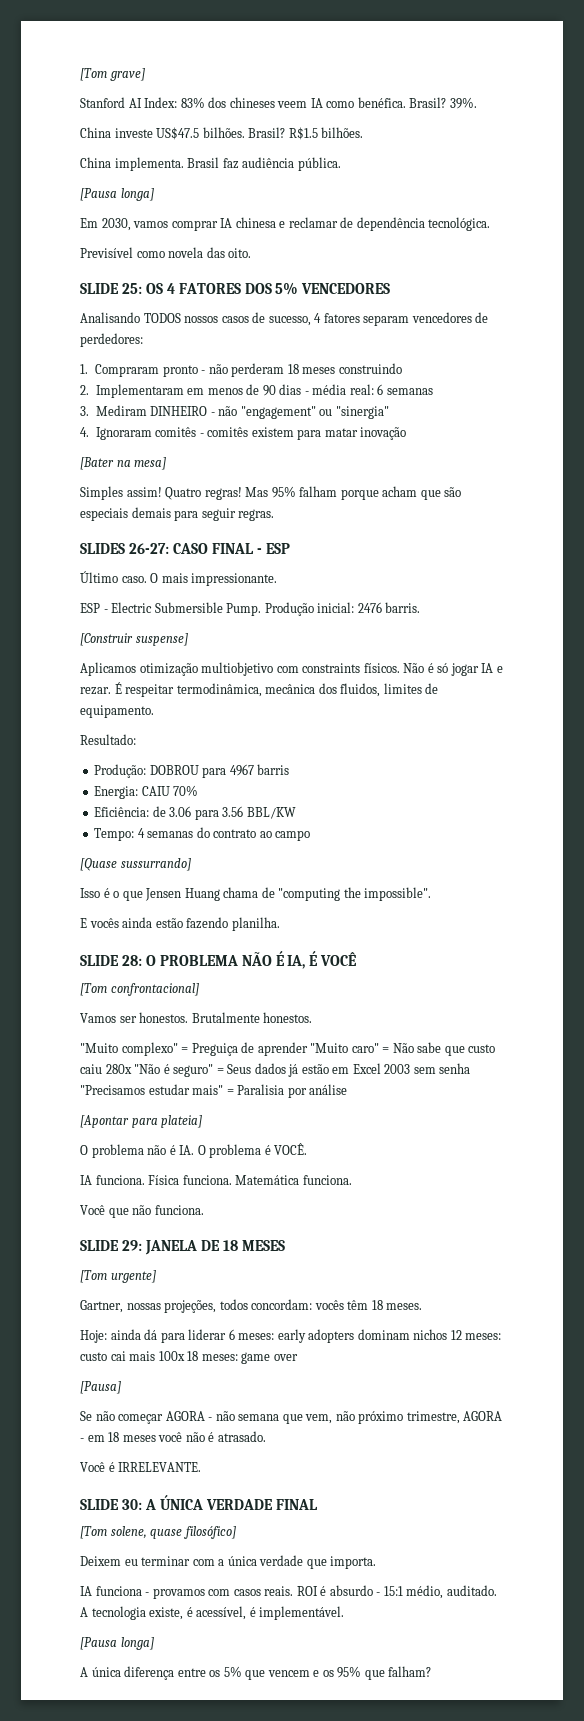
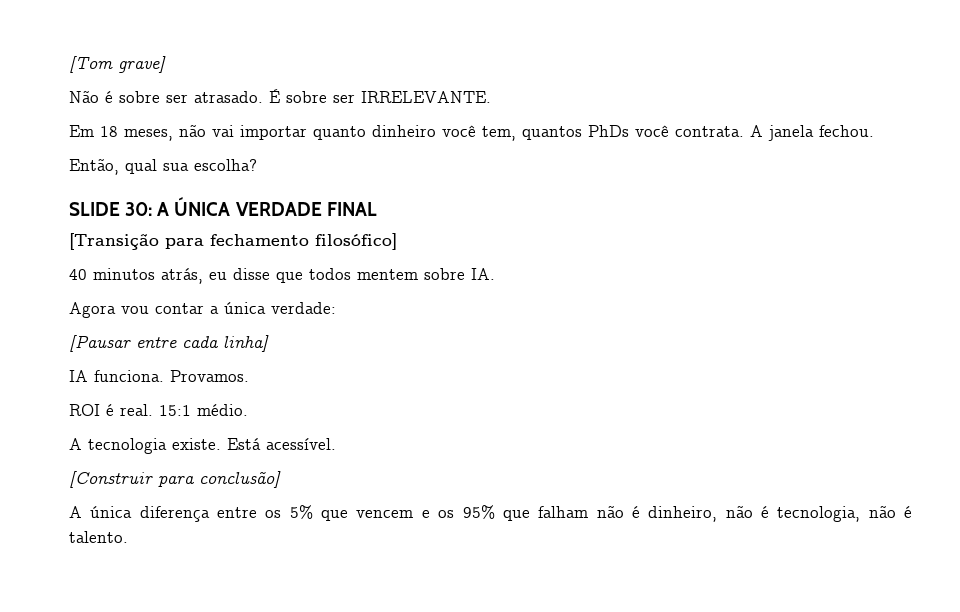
[80,97,477,109] [80,127,364,140] [80,157,341,171] [80,188,154,201] [80,217,491,231] [80,247,252,258] [80,282,391,295] [80,312,489,326] [80,333,143,347] [80,363,402,377] [80,384,433,398] [80,405,389,419] [80,427,407,440] [80,457,167,470] [80,486,462,500] [80,507,275,521] [80,543,290,554] [80,571,278,586] [80,602,421,616] [80,633,188,646] [80,662,503,676] [80,682,439,697] [80,705,154,718] [80,734,136,745] [94,764,290,778] [94,785,199,799] [94,806,296,820] [94,827,311,841] [80,858,191,871] [80,887,432,901] [80,917,280,931] [80,951,358,969] [80,983,199,996] [80,1012,313,1023] [80,1042,496,1056] [80,1063,471,1077] [80,1084,348,1098] [80,1115,203,1128] [80,1143,308,1158] [80,1175,352,1185] [80,1205,204,1218] [80,1240,285,1255] [80,1270,156,1283] [80,1299,423,1313] [80,1329,502,1343] [80,1351,298,1364] [80,1381,121,1394] [80,1411,503,1424] [80,1431,266,1442] [80,1462,202,1472] Stanford AI Index: 83% dos chineses veem IA como benéfica. Brasil? 39%. // China investe US$47.5 bilhões. Brasil? R$1.5 bilhões. // China implementa. Brasil faz audiência pública. // [Pausa longa] // Em 2030, vamos comprar IA chinesa e reclamar de dependência tecnológica. // Previsível como novela das oito. // SLIDE 25: OS 4 FATORES DOS 5% VENCEDORES // Analisando TODOS nossos casos de sucesso, 4 fatores separam vencedores de perdedores: // 1. Compraram pronto - não perderam 18 meses construindo // 2. Implementaram em menos de 90 dias - média real: 6 semanas // 3. Mediram DINHEIRO - não "engagement" ou "sinergia" // 4. Ignoraram comitês - comitês existem para matar inovação // [Bater na mesa] // Simples assim! Quatro regras! Mas 95% falham porque acham que são especiais demais para seguir regras. // SLIDES 26-27: CASO FINAL - ESP // Último caso. O mais impressionante. // ESP - Electric Submersible Pump. Produção inicial: 2476 barris. // [Construir suspense] // Aplicamos otimização multiobjetivo com constraints físicos. Não é só jogar IA e rezar. É respeitar termodinâmica, mecânica dos fluidos, limites de equipamento. // Resultado: // Produção: DOBROU para 4967 barris // Energia: CAIU 70% // Eficiência: de 3.06 para 3.56 BBL/KW // Tempo: 4 semanas do contrato ao campo // [Quase sussurrando] // Isso é o que Jensen Huang chama de "computing the impossible". // E vocês ainda estão fazendo planilha. // SLIDE 28: O PROBLEMA NÃO É IA, É VOCÊ // [Tom confrontacional] // Vamos ser honestos. Brutalmente honestos. // "Muito complexo" = Preguiça de aprender "Muito caro" = Não sabe que custo caiu 280x "Não é seguro" = Seus dados já estão em Excel 2003 sem senha "Precisamos estudar mais" = Paralisia por análise // [Apontar para plateia] // O problema não é IA. O problema é VOCÊ. // IA funciona. Física funciona. Matemática funciona. // Você que não funciona. // SLIDE 29: JANELA DE 18 MESES // [Tom urgente] // Gartner, nossas projeções, todos concordam: vocês têm 18 meses. // Hoje: ainda dá para liderar 6 meses: early adopters dominam nichos 12 meses: custo cai mais 100x 18 meses: game over // [Pausa] // Se não começar AGORA - não semana que vem, não próximo trimestre, AGORA - em 18 meses você não é atrasado. // Você é IRRELEVANTE. -> [69,89,491,103] [69,124,874,141] [69,158,257,175] Não é sobre ser atrasado. É sobre ser IRRELEVANTE. // Em 18 meses, não vai importar quanto dinheiro você tem, quantos PhDs você contrata. A janela fechou. // Então, qual sua escolha?
[80,1526,236,1539] [80,1555,377,1569] [80,1585,497,1599] [80,1606,345,1620] [80,1637,154,1650] [Tom solene, quase filosófico] // Deixem eu terminar com a única verdade que importa. // IA funciona - provamos com casos reais. ROI é absurdo - 15:1 médio, auditado. A tecnologia existe, é acessível, é implementável. // [Pausa longa] -> [69,233,397,250] [69,268,495,284] [69,302,336,318] [69,335,269,352] [69,370,249,382] [69,404,248,416] [69,438,336,454] [69,471,281,488] [Transição para fechamento filosófico] // 40 minutos atrás, eu disse que todos mentem sobre IA. // Agora vou contar a única verdade: // [Pausar entre cada linha] // IA funciona. Provamos. // ROI é real. 15:1 médio. // A tecnologia existe. Está acessível. // [Construir para conclusão]
[388,1666,432,1677] falham? -> [538,505,913,522] [69,531,128,543] falham não é dinheiro, não é tecnologia, não é talento.

